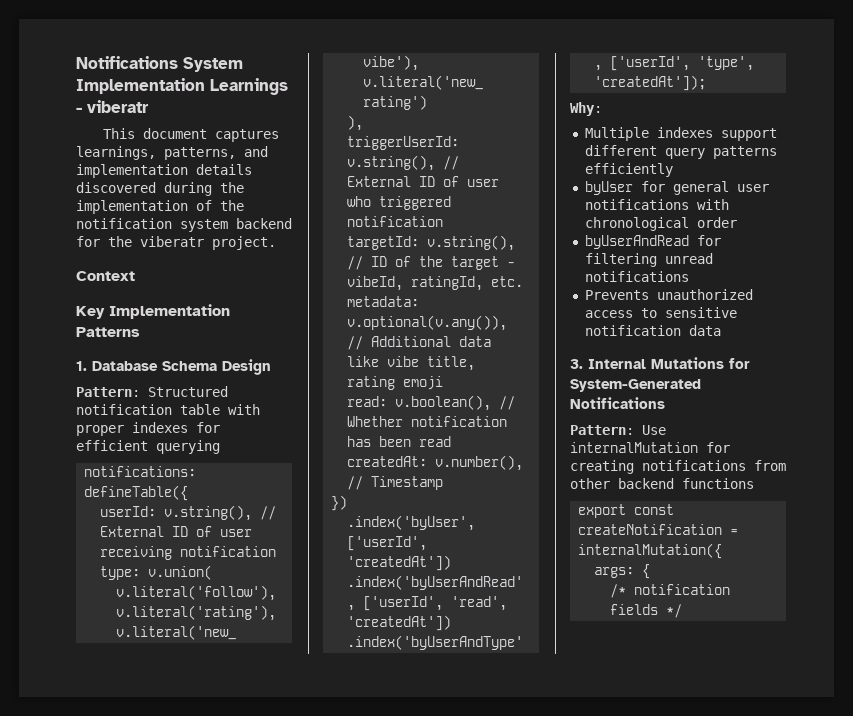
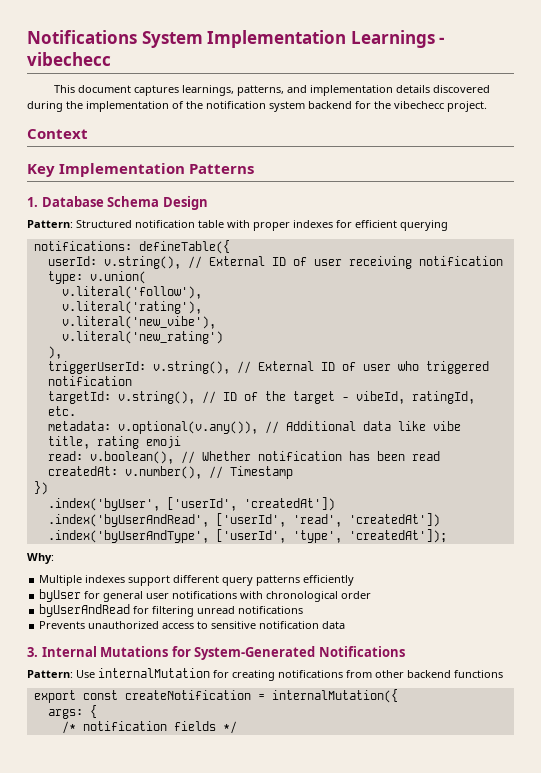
[87,100,149,113] viberatr -> [27,52,111,66] vibechecc
[140,236,204,247] viberatr -> [394,101,444,109] vibechecc

